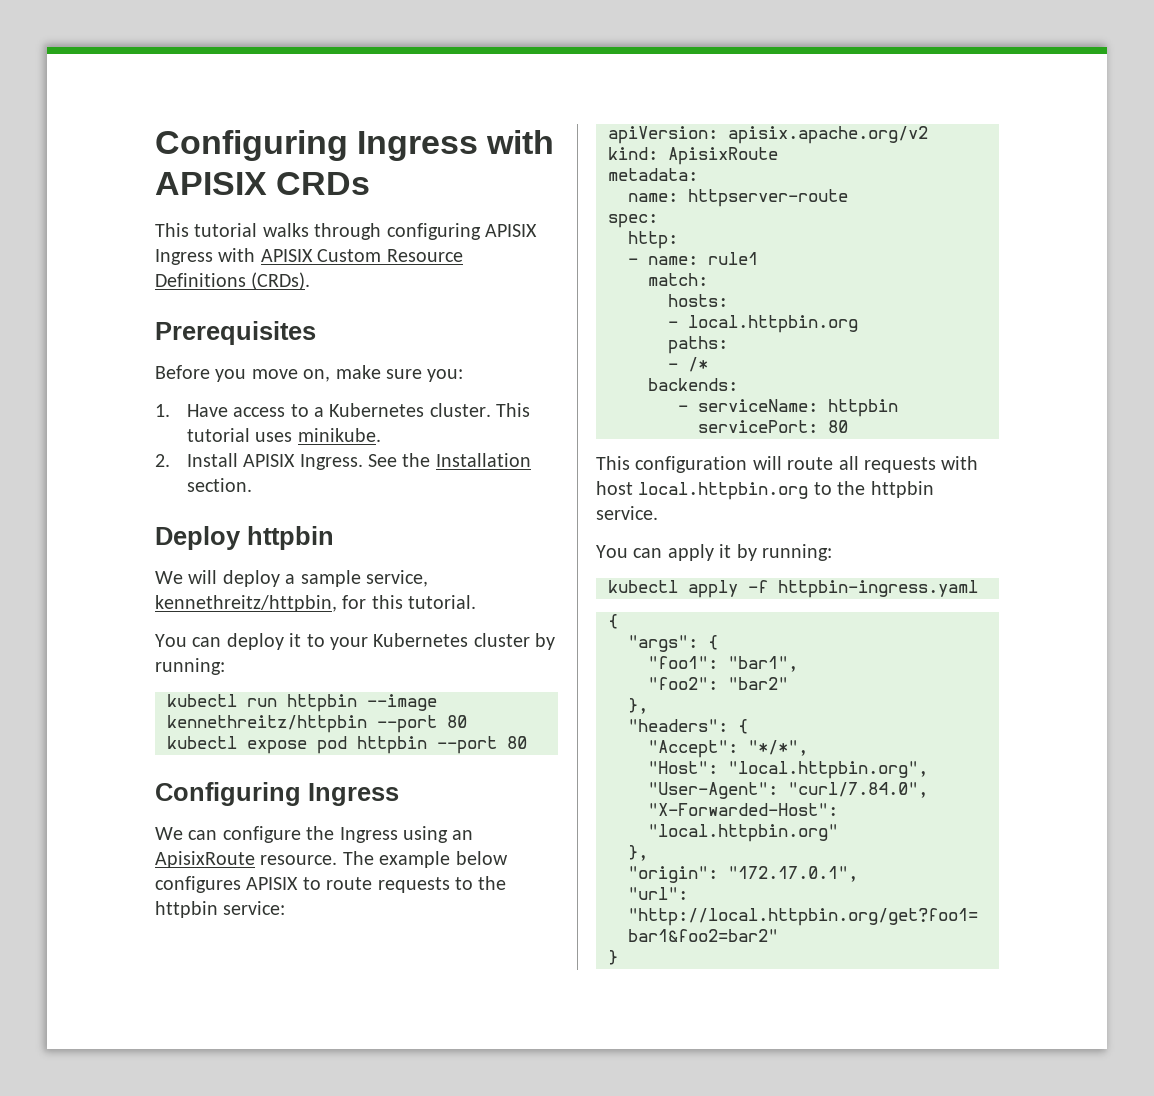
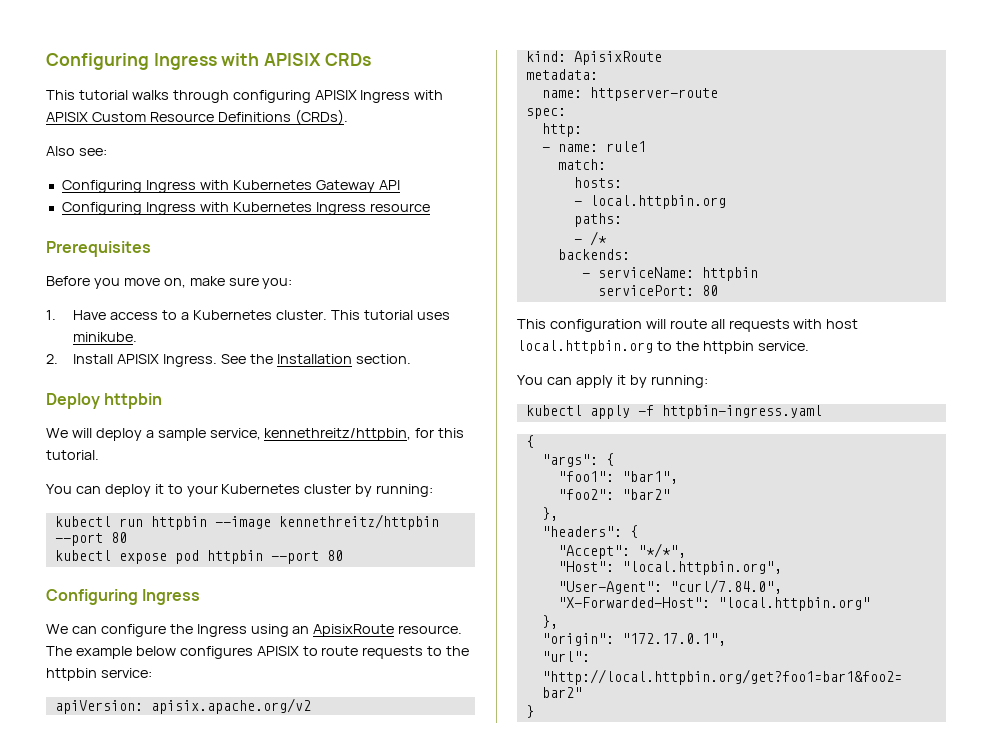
(311, 281) none -> [46,146,107,156] [61,180,400,193] [61,202,430,215] // Also see: // Configuring Ingress with Kubernetes Gateway API // Configuring Ingress with Kubernetes Ingress resource

